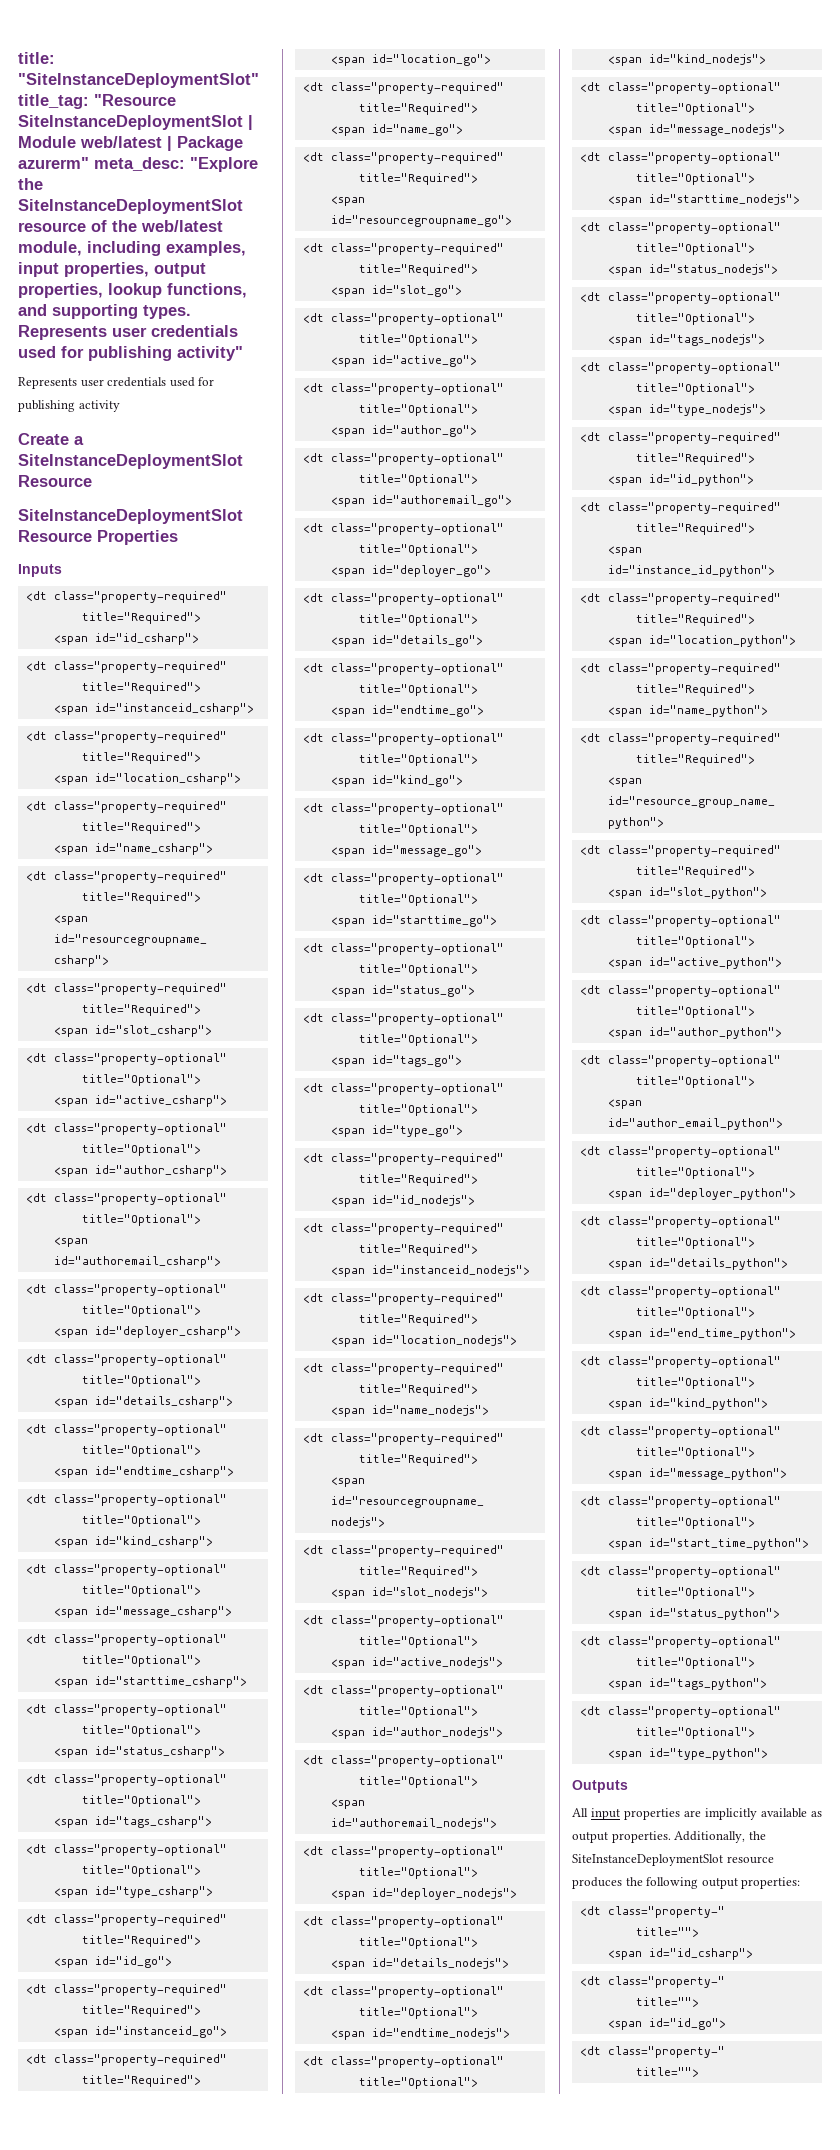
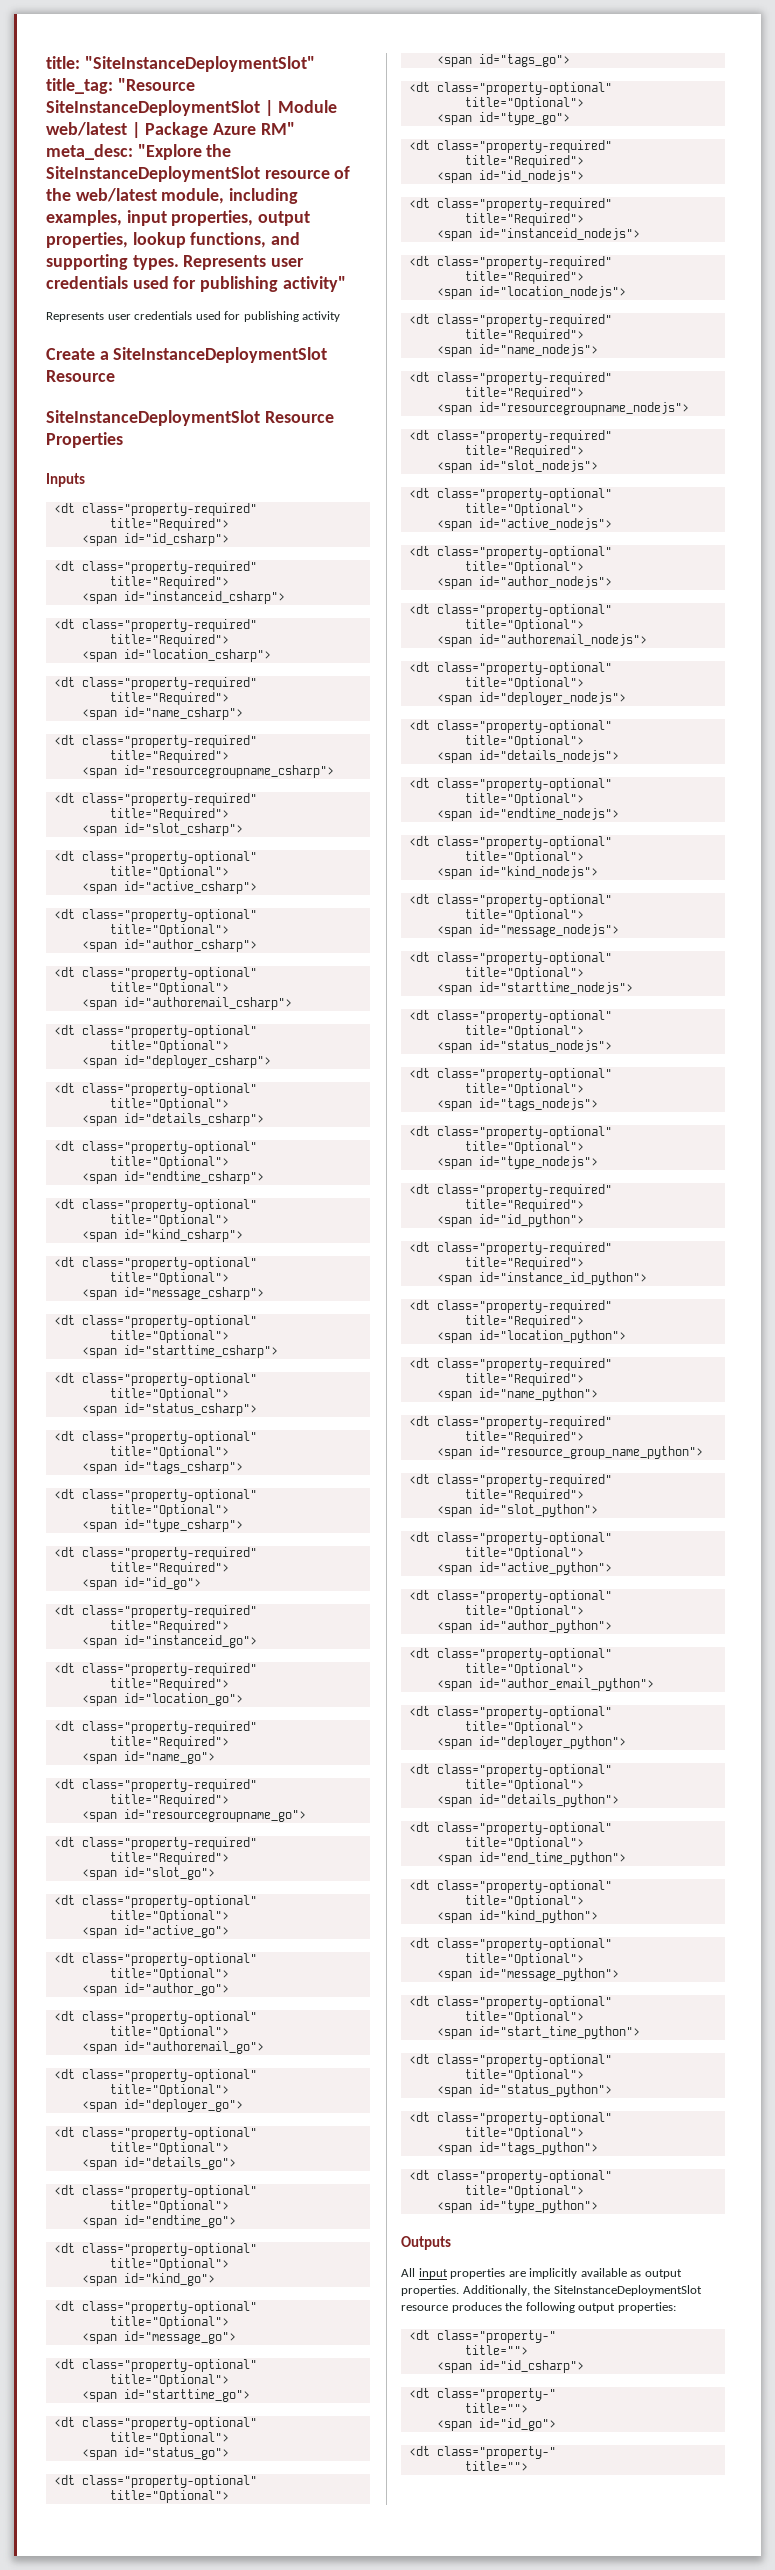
[18,157,89,169] azurerm" -> [213,122,295,135] Azure RM"

